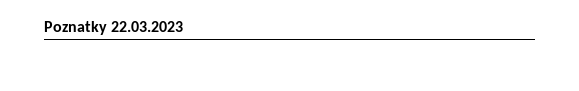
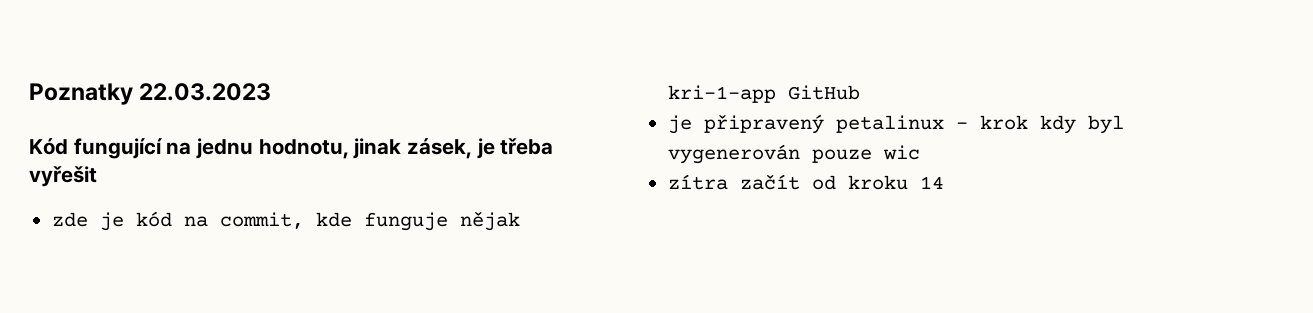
(184, 26) none -> [29,138,554,159] [29,166,97,187] [51,211,520,231] [667,85,860,103] [667,114,1124,134] [667,144,920,164] [667,174,944,190] // Kód fungující na jednu hodnotu, jinak zásek, je třeba vyřešit // zde je kód na commit, kde funguje nějak kri-1-app GitHub // je připravený petalinux - krok kdy byl vygenerován pouze wic // zítra začít od kroku 14

